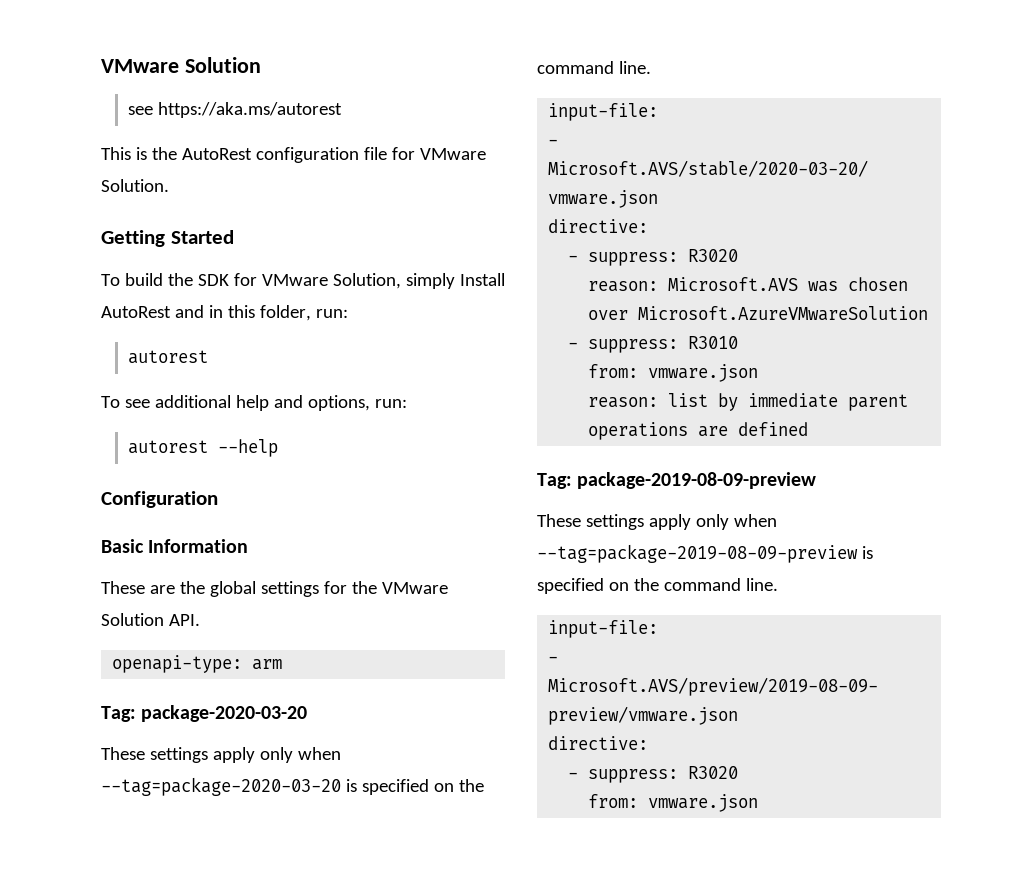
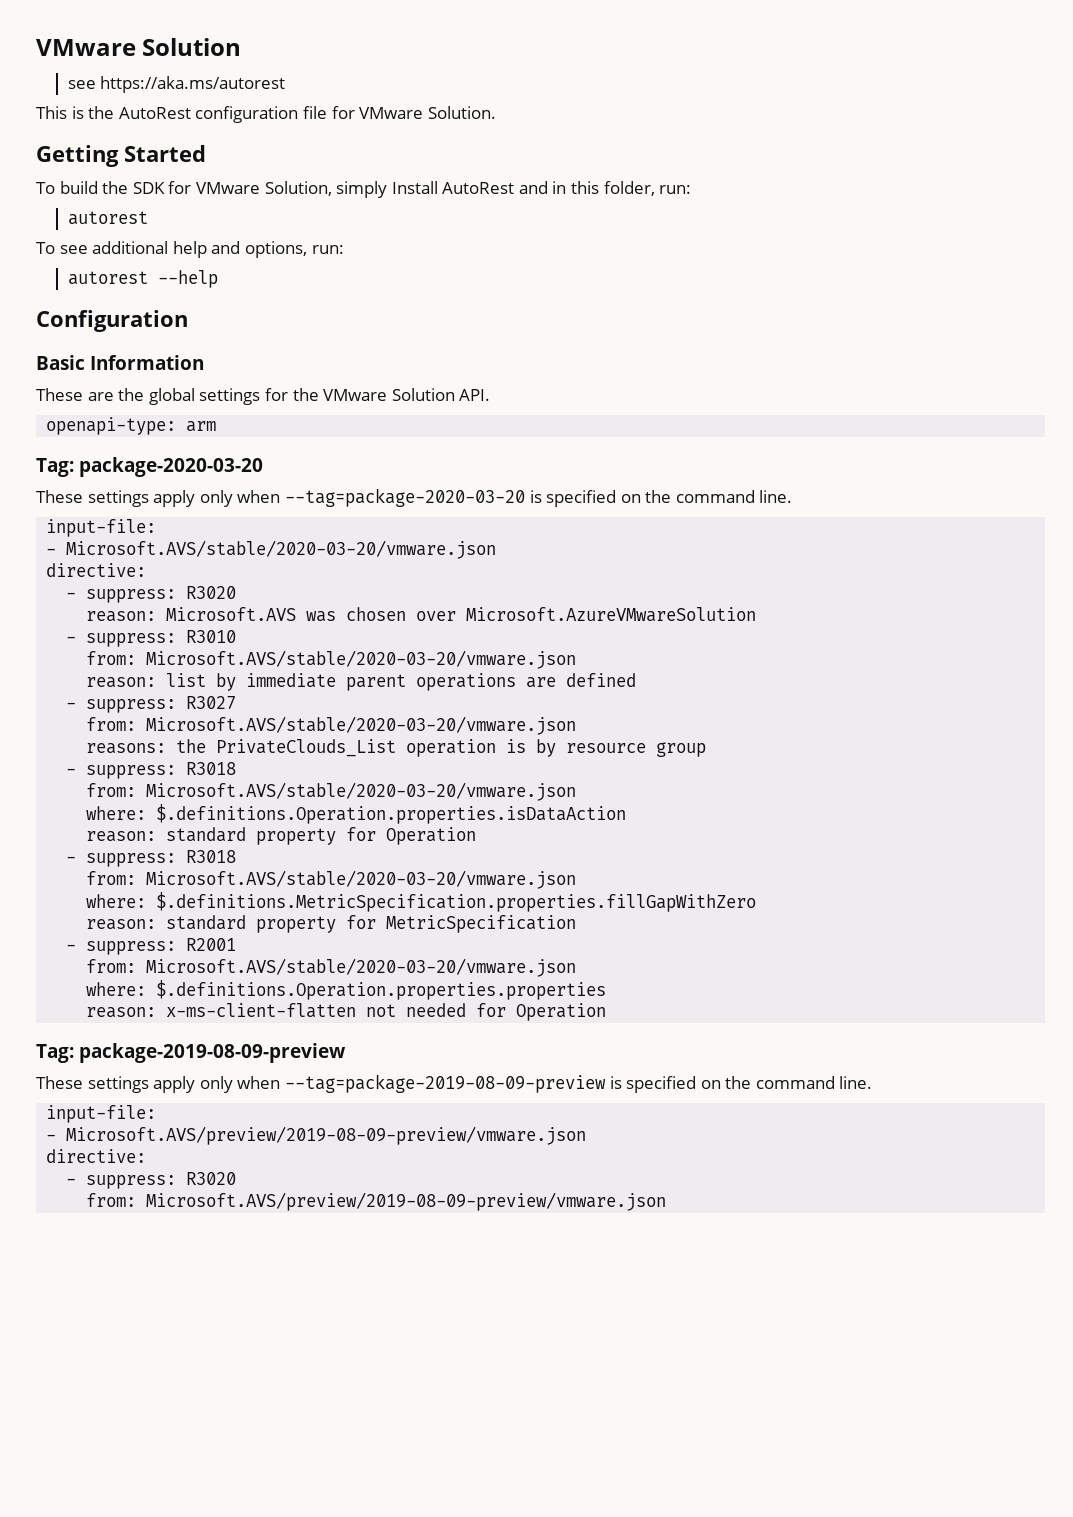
[648,364,759,382] vmware.json -> [146,650,577,669] Microsoft.AVS/stable/2020-03-20/vmware.json
(809, 429) none -> [66,696,237,713] [86,716,577,735] [86,739,707,757] [66,762,237,779] [86,782,577,801] [86,804,627,824] [86,827,477,845] [66,850,237,867] [86,870,577,889] [86,892,757,912] [86,915,577,933] [66,938,237,955] [86,958,577,977] [86,980,607,1000] [86,1003,607,1021] // - suppress: R3027 // from: Microsoft.AVS/stable/2020-03-20/vmware.json // reasons: the PrivateClouds_List operation is by resource group // - suppress: R3018 // from: Microsoft.AVS/stable/2020-03-20/vmware.json // where: $.definitions.Operation.properties.isDataAction // reason: standard property for Operation // - suppress: R3018 // from: Microsoft.AVS/stable/2020-03-20/vmware.json // where: $.definitions.MetricSpecification.properties.fillGapWithZero // reason: standard property for MetricSpecification // - suppress: R2001 // from: Microsoft.AVS/stable/2020-03-20/vmware.json // where: $.definitions.Operation.properties.properties // reason: x-ms-client-flatten not needed for Operation
[648,794,759,812] vmware.json -> [146,1192,667,1211] Microsoft.AVS/preview/2019-08-09-preview/vmware.json

